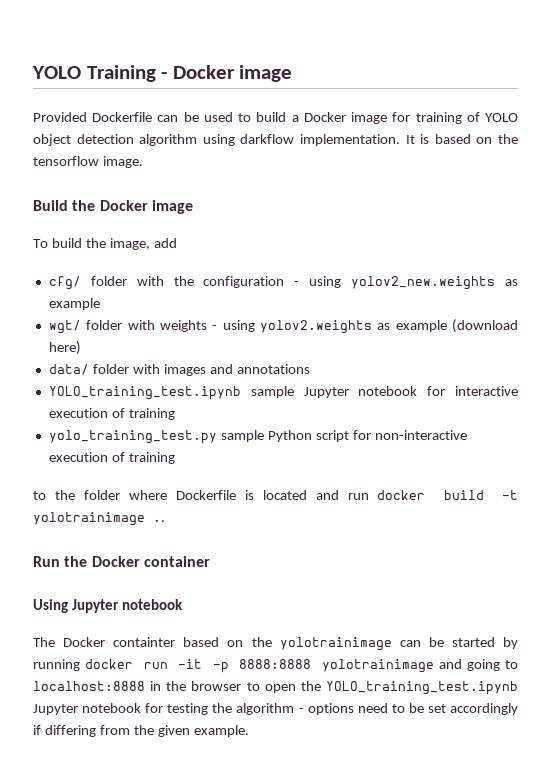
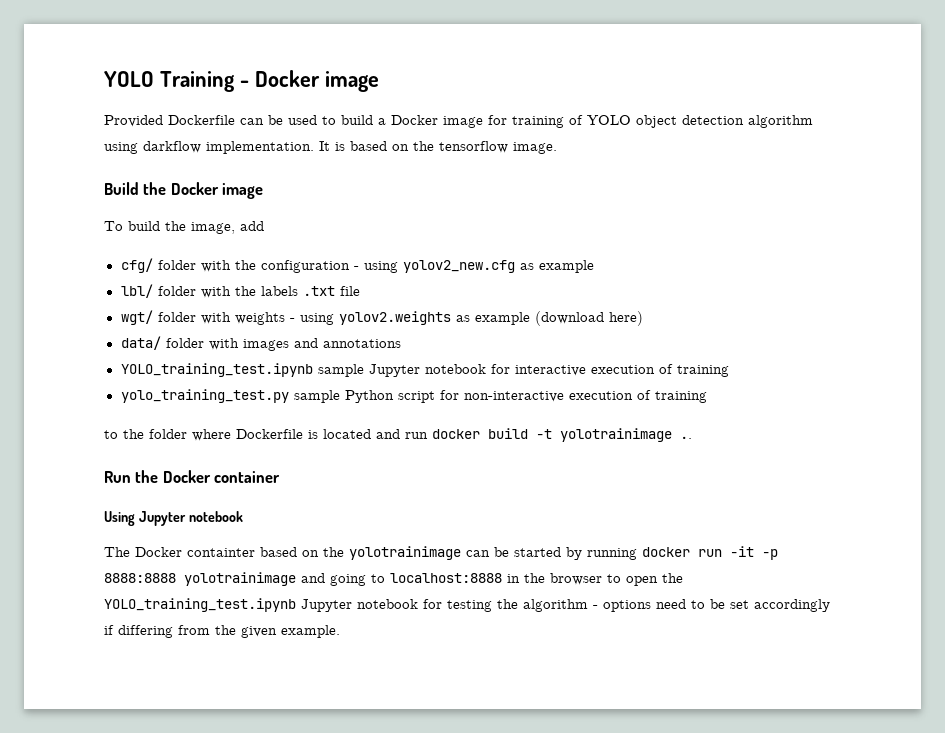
[351,276,518,290] [48,298,100,310] yolov2_new.weights as example -> [402,260,594,273] [120,284,360,298] yolov2_new.cfg as example // lbl/ folder with the labels .txt file

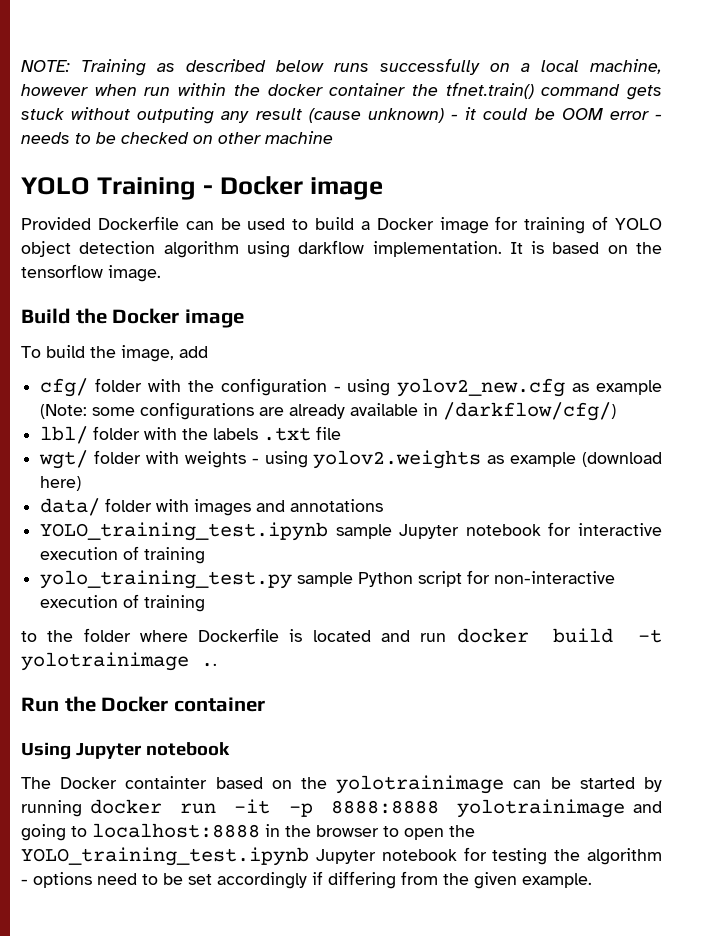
(104, 79) none -> [21,58,662,76] [21,82,662,100] [21,107,662,124] [21,131,333,144] NOTE: Training as described below runs successfully on a local machine, however when run within the docker container the tfnet.train() command gets stuck without outputing any result (cause unknown) - it could be OOM error - needs to be checked on other machine //
(594, 266) none -> [40,402,617,421] (Note: some configurations are already available in /darkflow/cfg/)

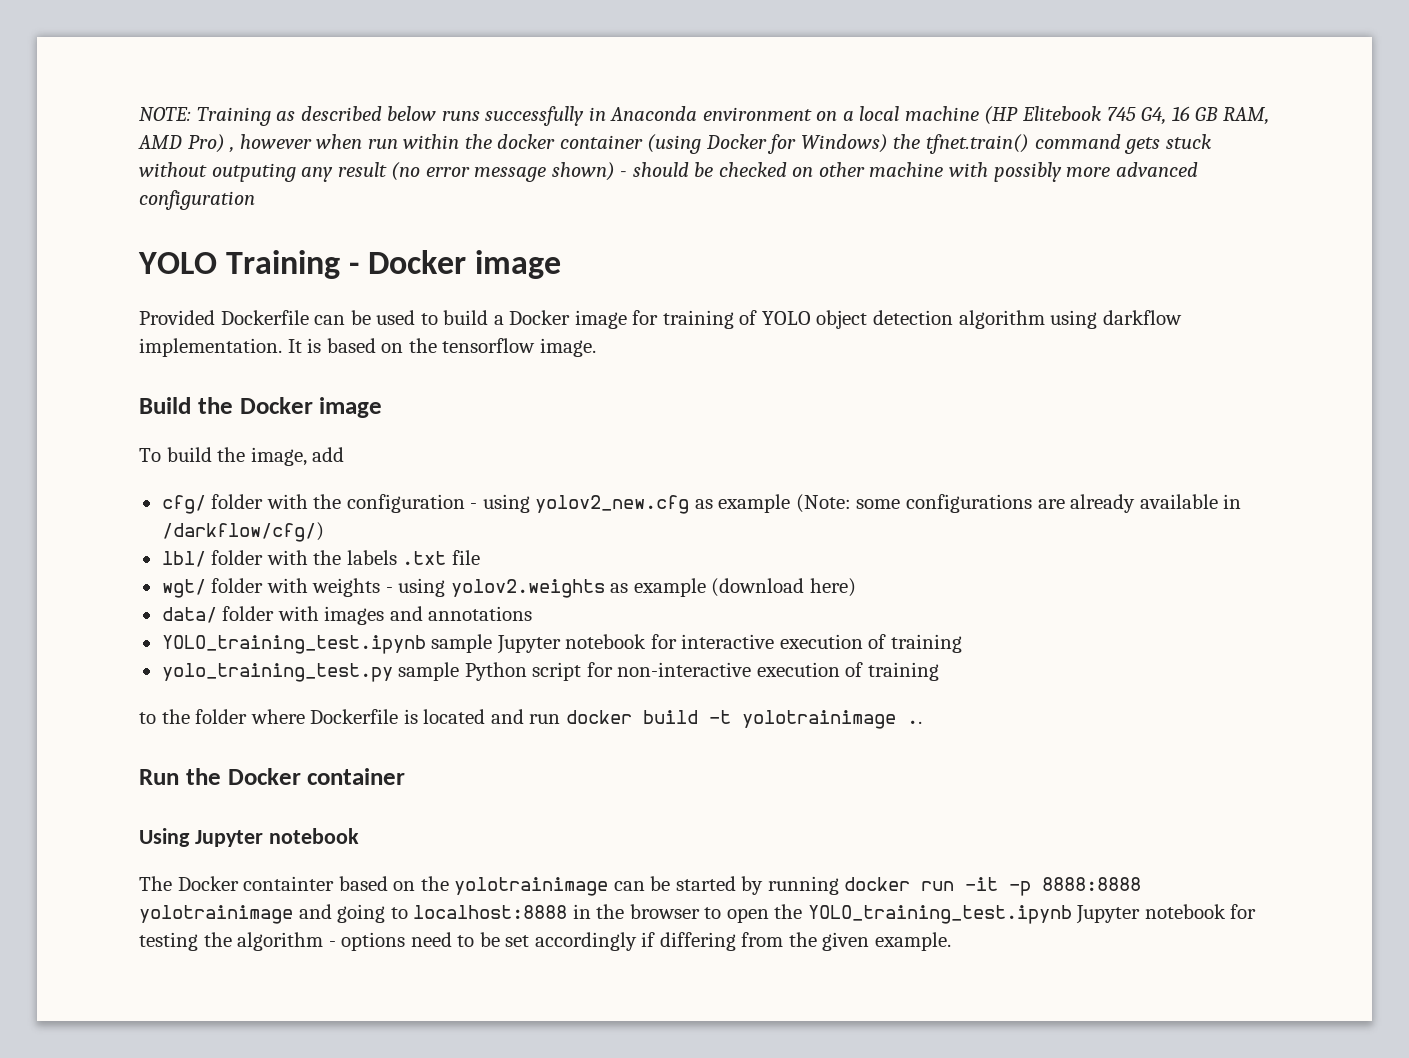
[490,59,662,74] on a local machine, -> [588,106,1269,125] [138,134,235,153] in Anaconda environment on a local machine (HP Elitebook 745 G4, 16 GB RAM, AMD Pro) ,
(406, 89) none -> [647,134,888,154] (using Docker for Windows)
[308,107,662,123] [21,132,91,144] (cause unknown) - it could be OOM error - needs to -> [391,162,689,182] (no error message shown) - should
(333, 137) none -> [949,162,1198,182] [139,190,255,210] with possibly more advanced configuration

